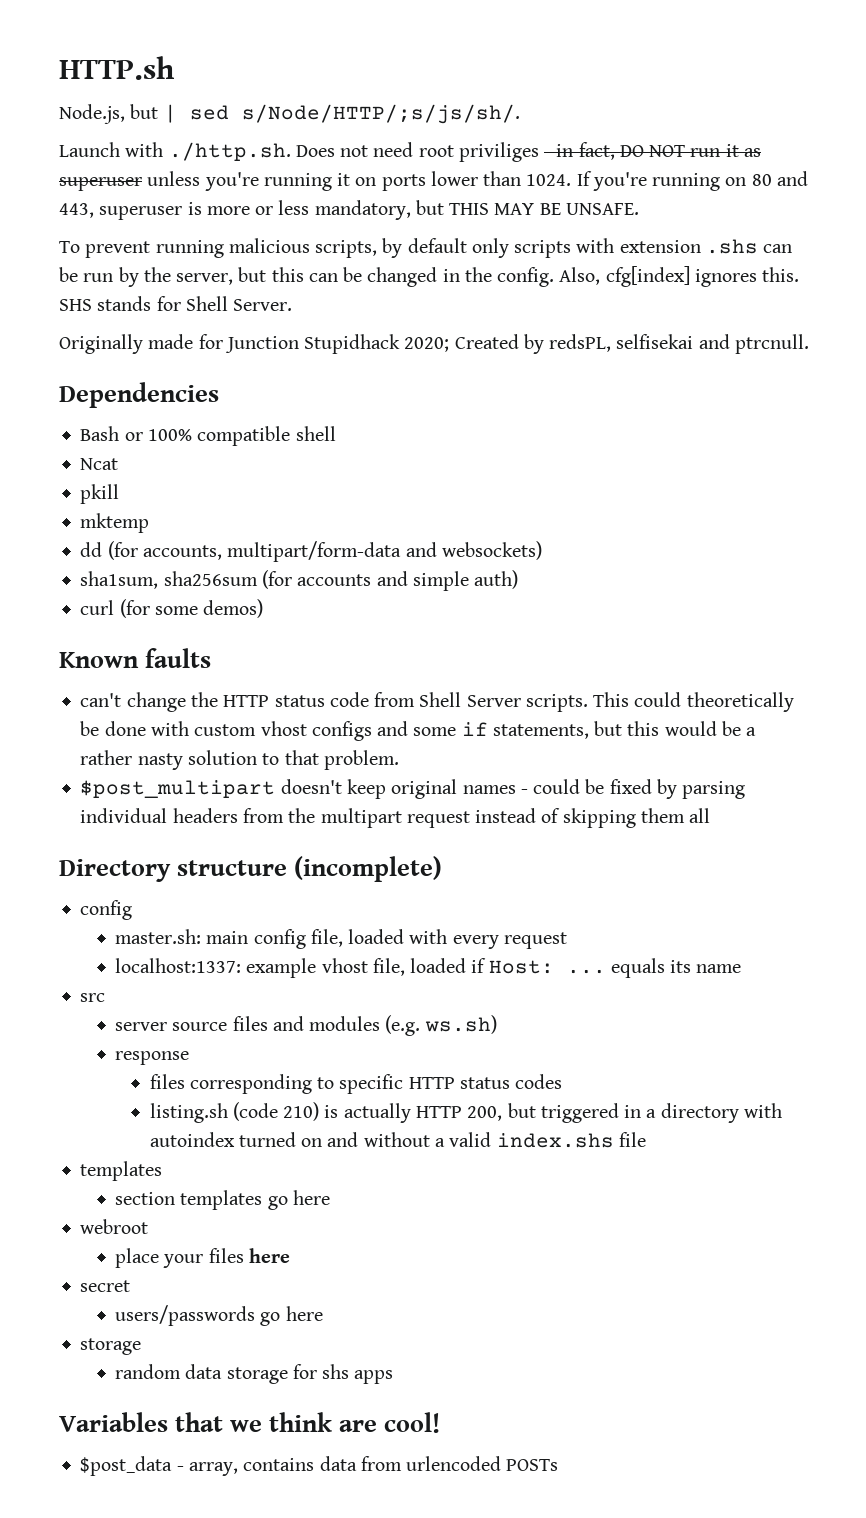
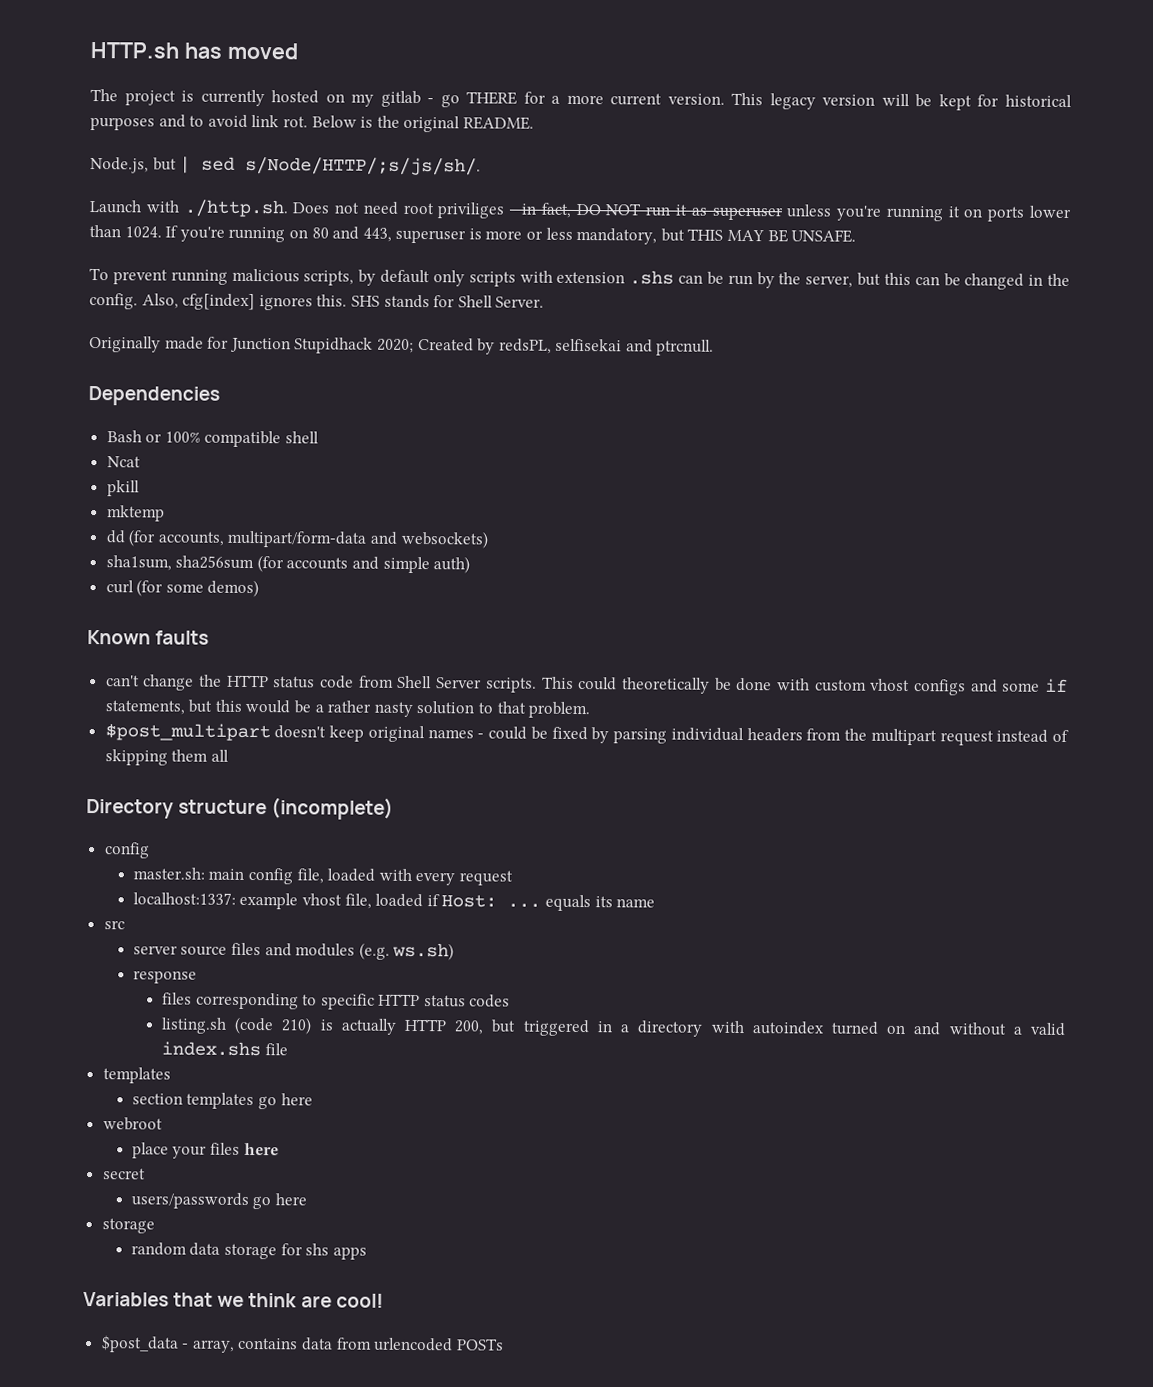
(175, 68) none -> [183,42,298,60] [90,89,1072,111] [90,114,534,133] has moved // The project is currently hosted on my gitlab - go THERE for a more current version. This legacy version will be kept for historical purposes and to avoid link rot. Below is the original README.

